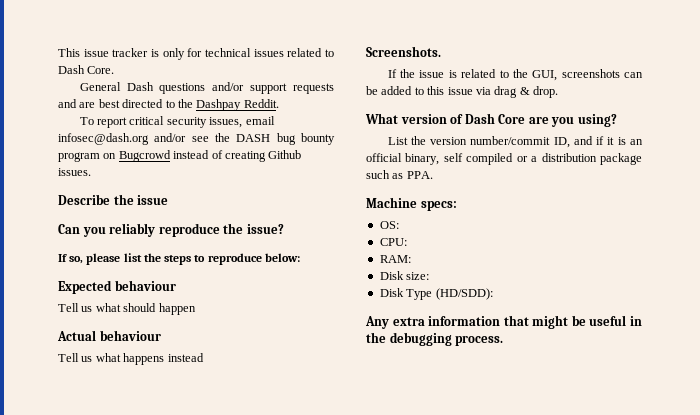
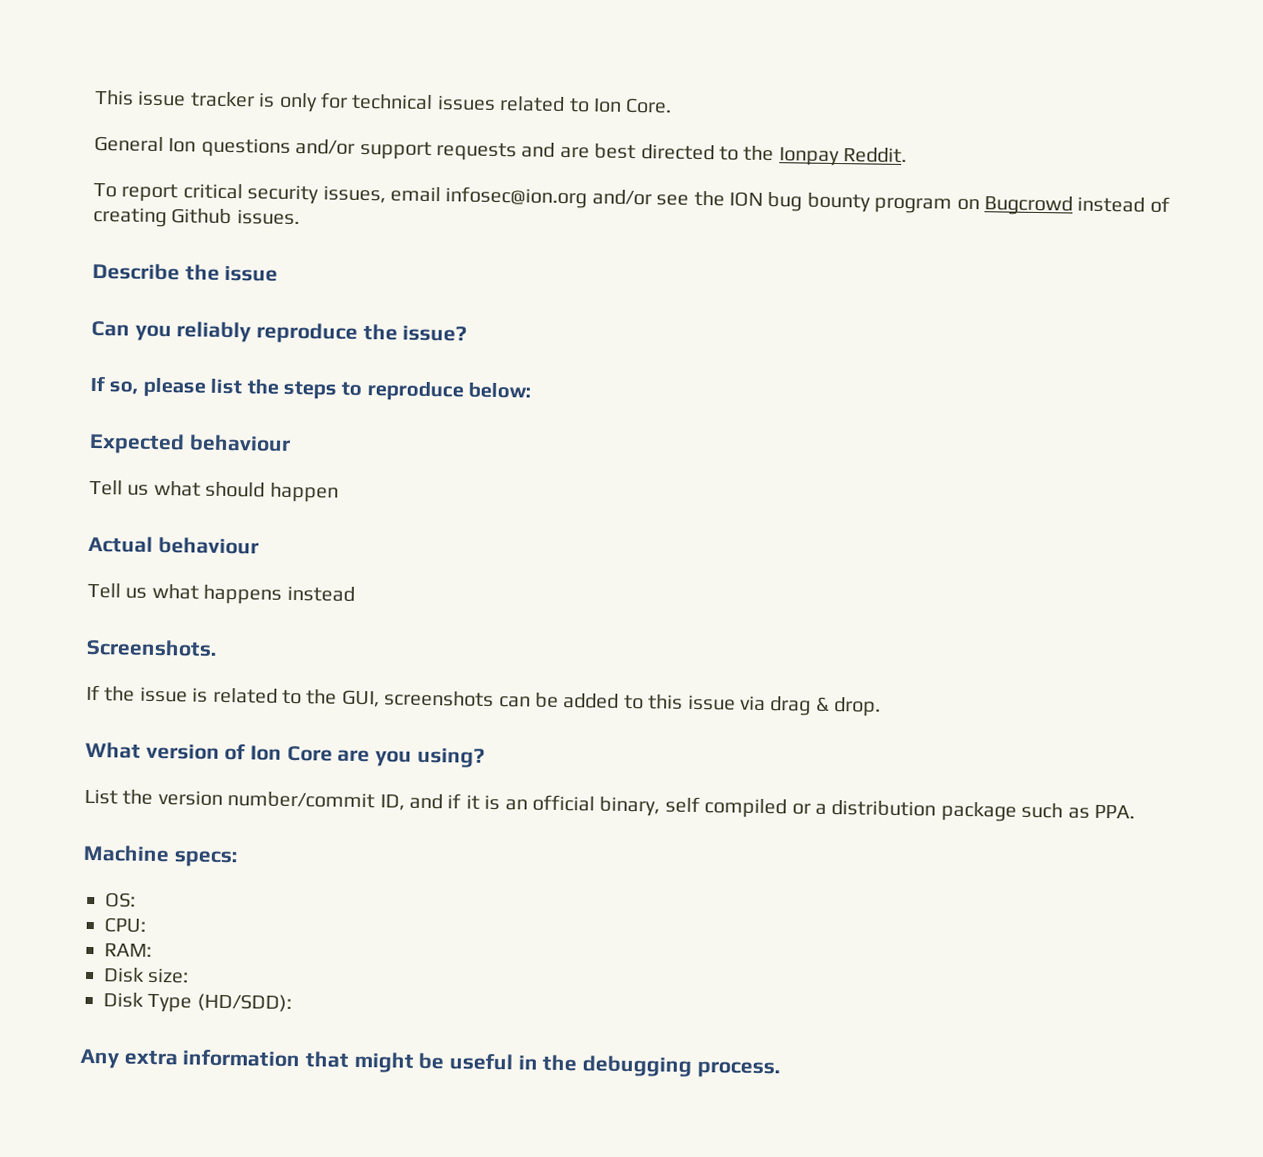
[58,65,85,74] Dash -> [593,98,622,113] Ion
[126,82,154,91] Dash -> [168,138,197,153] Ion
[196,99,242,111] Dashpay -> [778,147,840,167] Ionpay
[58,133,149,145] infosec@dash.org -> [445,186,588,209] infosec@ion.org
[236,134,271,142] DASH -> [728,191,763,207] ION
[464,113,495,124] Dash -> [250,745,283,761] Ion

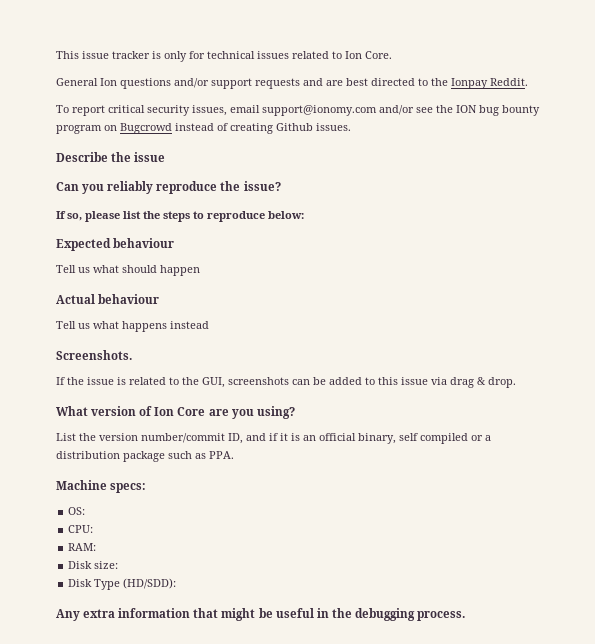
[445,186,588,209] infosec@ion.org -> [262,105,377,116] support@ionomy.com

